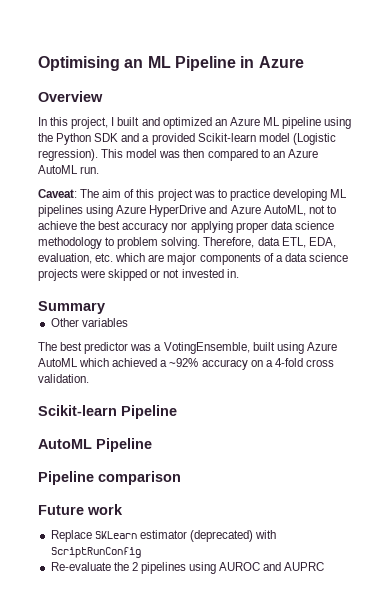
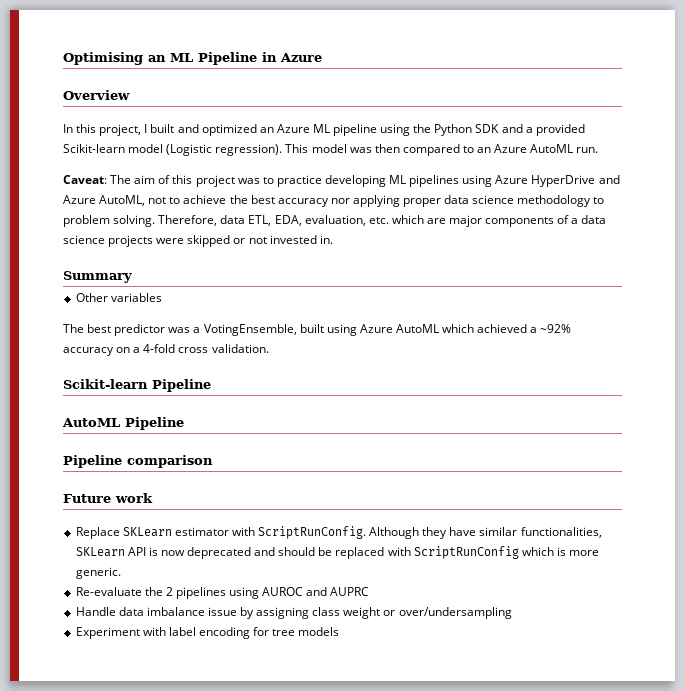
[189,530,277,542] [50,547,141,558] (deprecated) with ScriptRunConfig -> [231,526,602,539] [75,546,600,559] [75,567,121,579] with ScriptRunConfig. Although they have similar functionalities, SKLearn API is now deprecated and should be replaced with ScriptRunConfig which is more generic.
(325, 566) none -> [75,607,512,619] [75,627,340,639] // Handle data imbalance issue by assigning class weight or over/undersampling // Experiment with label encoding for tree models

